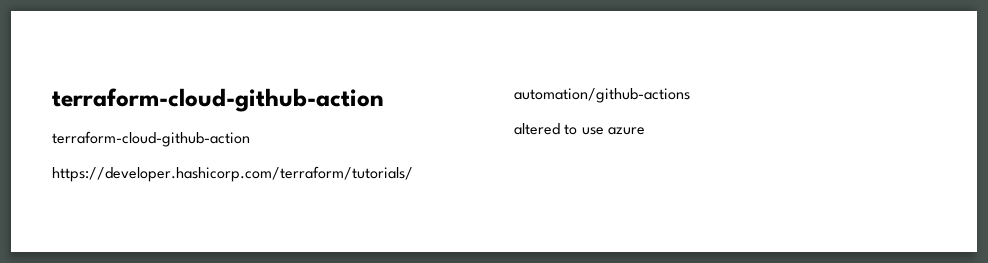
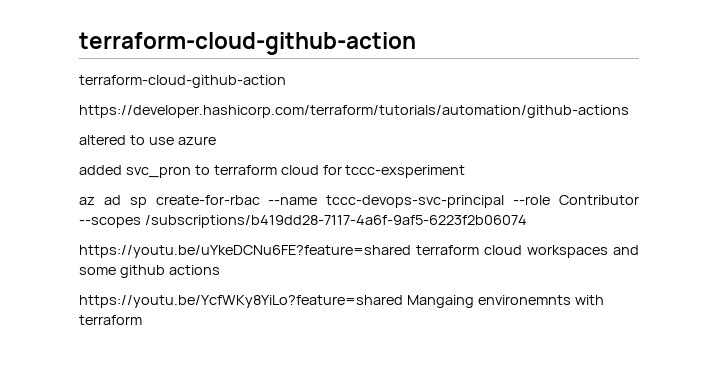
(645, 131) none -> [79,165,466,178] [79,195,640,208] [79,215,527,228] [79,245,639,258] [79,265,220,278] [79,295,604,308] [79,315,142,325] // added svc_pron to terraform cloud for tccc-exsperiment // az ad sp create-for-rbac --name tccc-devops-svc-principal --role Contributor --scopes /subscriptions/b419dd28-7117-4a6f-9af5-6223f2b06074 // https://youtu.be/uYkeDCNu6FE?feature=shared terraform cloud workspaces and some github actions // https://youtu.be/YcfWKy8YiLo?feature=shared Mangaing environemnts with terraform

